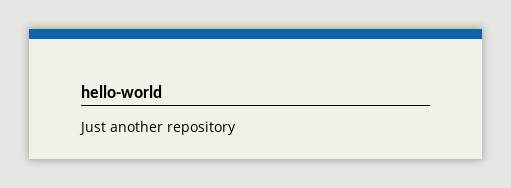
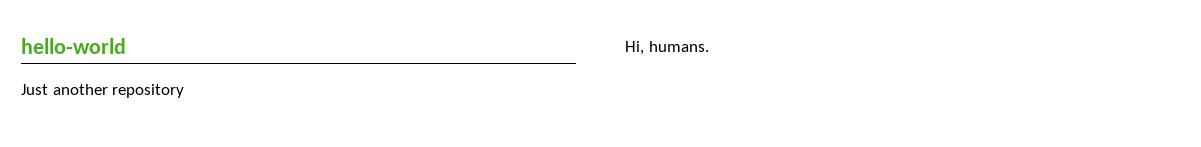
(236, 128) none -> [625,41,709,55] // Hi, humans.

